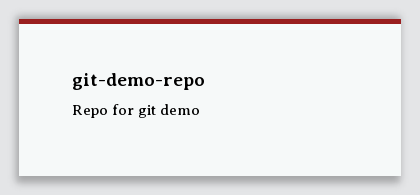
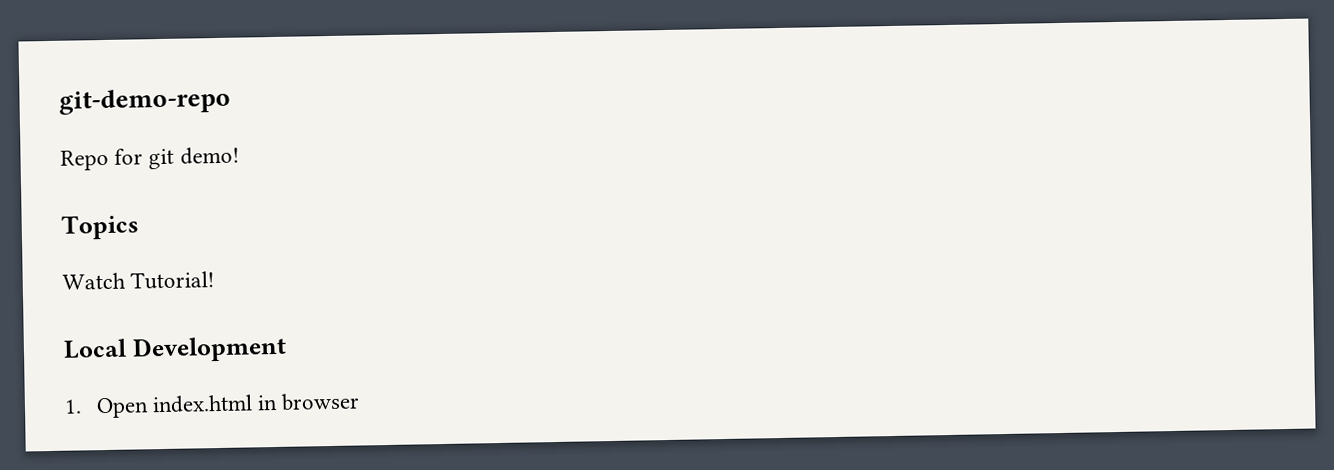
[160,104,201,115] demo -> [179,146,240,165] [61,214,139,240] [62,271,216,290] [63,335,287,363] [64,392,361,419] demo! // Topics // Watch Tutorial! // Local Development // 1. Open index.html in browser

